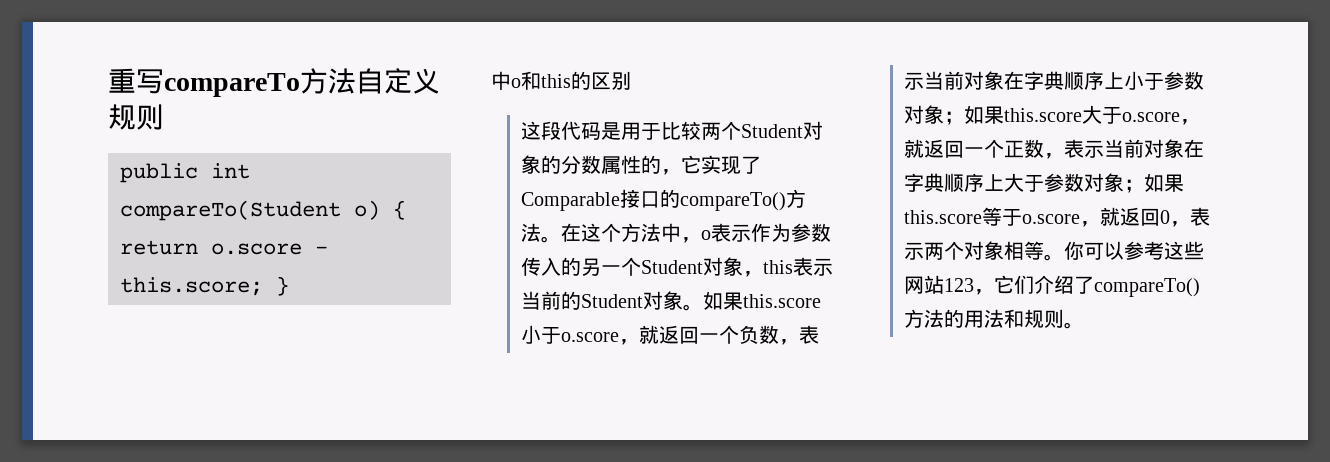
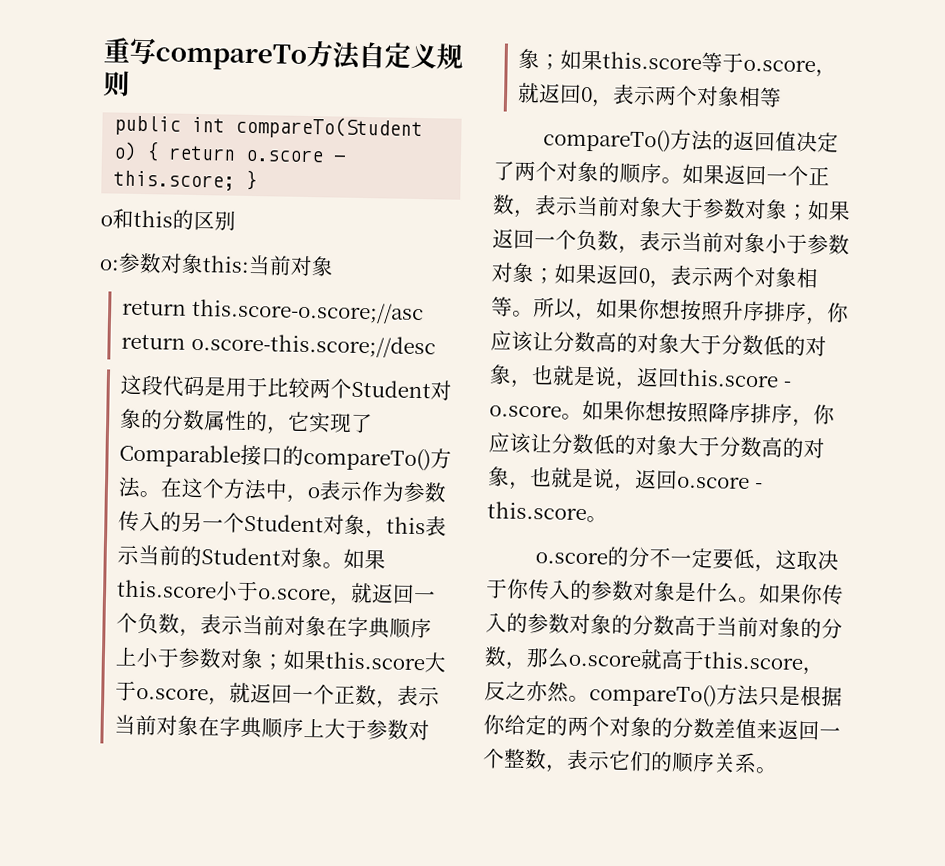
[491,71,511,90] 中 -> (258, 180) none
(631, 80) none -> [99,252,334,277] [122,298,424,325] [121,332,436,359] // o:参数对象this:当前对象 // return this.score-o.score;//asc return o.score-this.score;//desc
[1043,241,1204,261] [903,275,1200,297] [903,309,1064,328] 。你可以参考这些网站123，它们介绍了compareTo()方法的用法和规则 -> [542,128,839,153] [493,160,830,186] [492,194,851,221] [492,228,850,255] [491,262,819,289] [491,296,849,326] [490,330,827,357] [489,364,791,390] [489,399,835,428] [488,432,825,459] [488,466,763,492] [487,501,608,523] [534,546,839,573] [486,578,844,605] [485,612,843,639] [484,646,824,676] [484,680,843,708] [483,714,841,741] [482,748,757,774] // compareTo()方法的返回值决定了两个对象的顺序。如果返回一个正数，表示当前对象大于参数对象；如果返回一个负数，表示当前对象小于参数对象；如果返回0，表示两个对象相等。所以，如果你想按照升序排序，你应该让分数高的对象大于分数低的对象，也就是说，返回this.score - o.score。如果你想按照降序排序，你应该让分数低的对象大于分数高的对象，也就是说，返回o.score - this.score。 // o.score的分不一定要低，这取决于你传入的参数对象是什么。如果你传入的参数对象的分数高于当前对象的分数，那么o.score就高于this.score，反之亦然。compareTo()方法只是根据你给定的两个对象的分数差值来返回一个整数，表示它们的顺序关系

